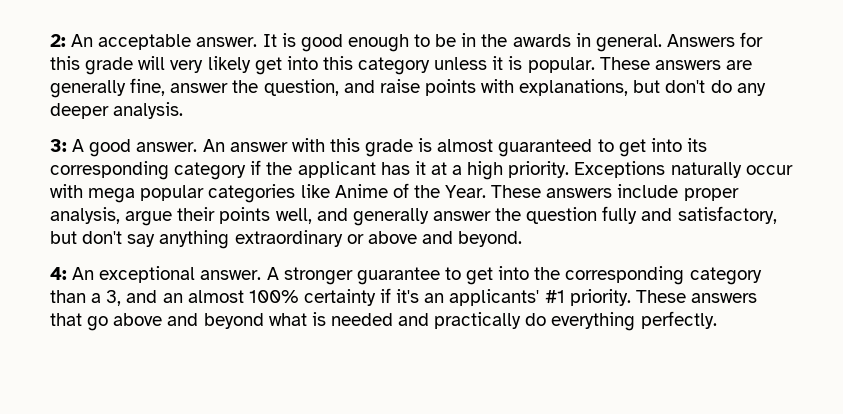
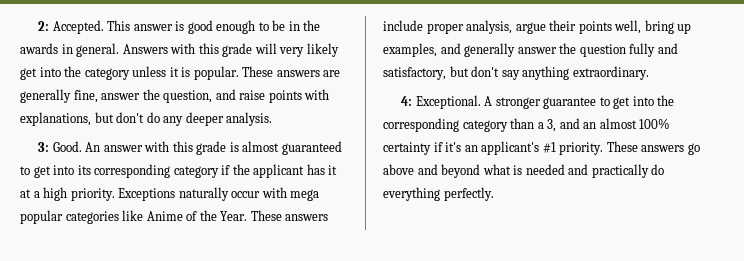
[71,34,277,50] An acceptable answer. It -> [52,20,173,34] Accepted. This answer
[740,32,764,47] for -> [170,43,196,54] with
[322,56,353,70] this -> [64,66,82,77] the
[72,139,198,157] A good answer. -> [52,141,82,152] Good.
(312, 216) none -> [644,20,692,34] [383,43,437,57] bring up examples,
[234,230,523,247] [50,266,262,283] extraordinary or above and beyond. // 4: An exceptional answer. -> [572,66,649,80] [401,95,481,109] extraordinary. // 4: Exceptional.
[449,289,540,306] applicants' -> [481,141,540,155] applicant's
[50,313,82,326] that -> (685, 148) none

